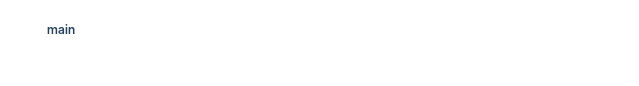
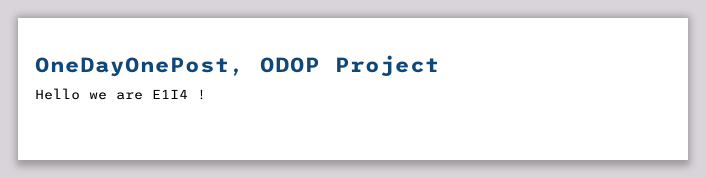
[47,24,75,34] main -> [35,55,440,77] [35,88,206,100] OneDayOnePost, ODOP Project // Hello we are E1I4 !

